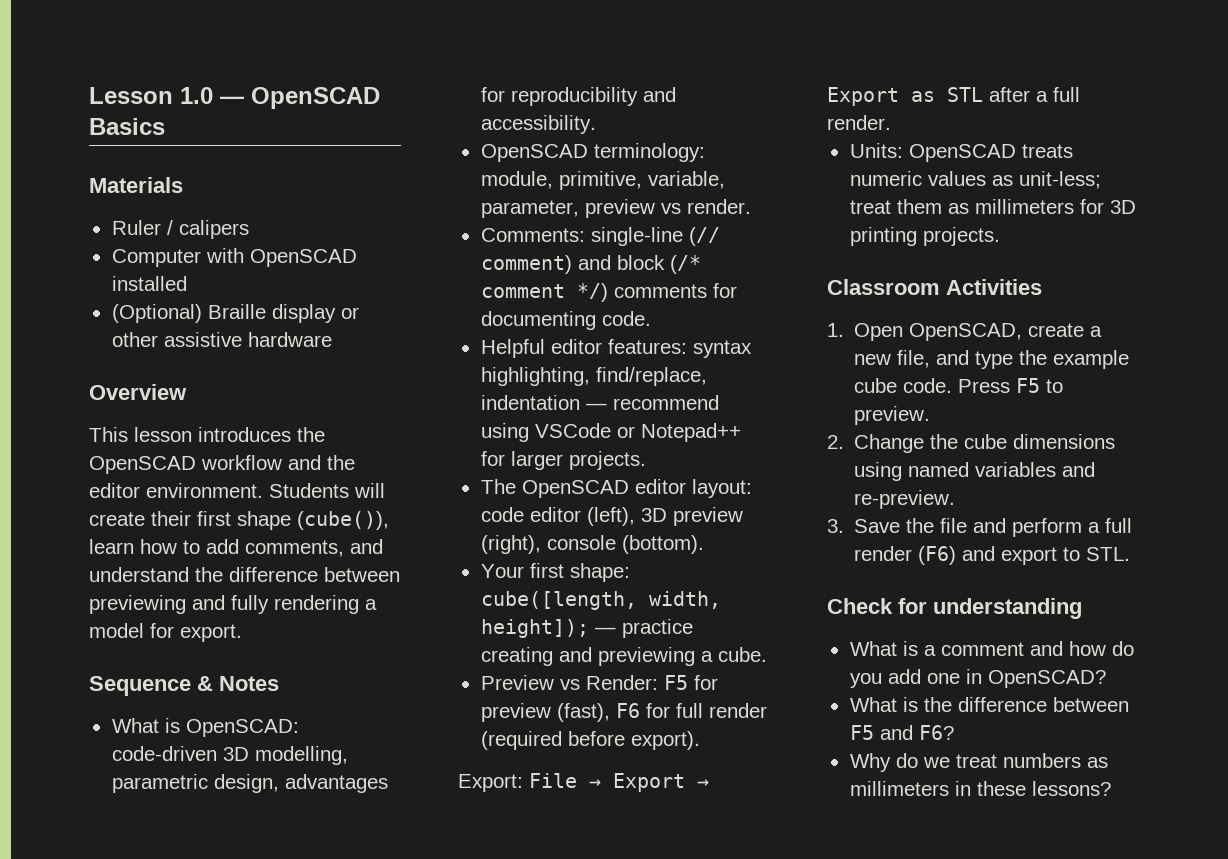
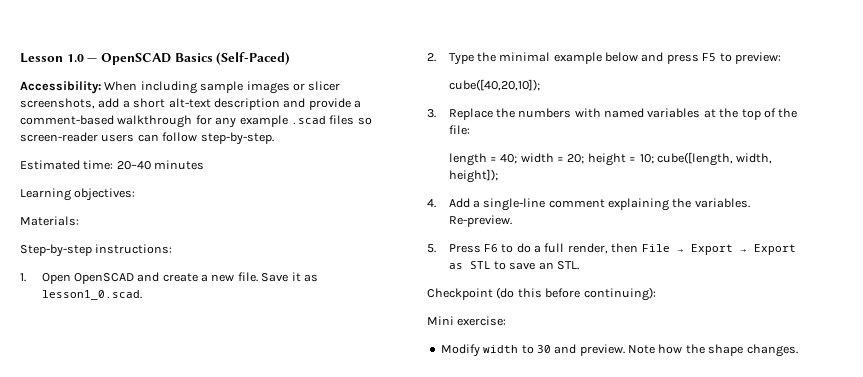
[89,177,183,193] [111,220,249,239] [111,248,357,267] [111,276,187,291] [111,304,359,323] [111,332,332,347] [89,384,187,400] [89,427,325,442] [89,455,355,474] [89,483,385,498] [89,511,389,530] [89,539,383,557] [89,567,400,582] [89,595,377,614] [89,623,242,642] [89,676,279,696] [111,718,299,737] [111,746,348,765] [111,774,388,793] [480,87,676,106] [480,115,596,134] [480,143,705,162] [480,171,725,190] [480,199,751,218] [480,227,720,246] [480,255,701,274] [480,283,737,302] [480,311,651,330] [480,339,752,358] [480,367,707,386] [480,395,719,410] [480,423,741,442] [480,451,646,470] [480,479,752,498] [480,507,743,526] [480,535,704,554] [480,563,630,582] [480,591,721,610] [480,619,693,638] [480,647,767,666] [480,675,718,690] [480,703,767,722] [480,731,700,750] [458,774,523,792] // Materials // Ruler / calipers // Computer with OpenSCAD installed // (Optional) Braille display or other assistive hardware // Overview // This lesson introduces the OpenSCAD workflow and the editor environment. Students will create their first shape (cube()), learn how to add comments, and understand the difference between previewing and fully rendering a model for export. // Sequence & Notes // What is OpenSCAD: code-driven 3D modelling, parametric design, advantages for reproducibility and accessibility. // OpenSCAD terminology: module, primitive, variable, parameter, preview vs render. // Comments: single-line (// comment) and block (/* comment */) comments for documenting code. // Helpful editor features: syntax highlighting, find/replace, indentation — recommend using VSCode or Notepad++ for larger projects. // The OpenSCAD editor layout: code editor (left), 3D preview (right), console (bottom). // Your first shape: cube([length, width, height]); — practice creating and previewing a cube. // Preview vs Render: F5 for preview (fast), F6 for full render (required before export). // Export: -> [216,52,291,65] [20,81,341,94] [20,98,361,110] [20,115,372,128] [20,132,274,145] [20,160,205,170] [20,188,136,201] [20,216,79,226] [20,244,173,257] [20,272,318,284] [41,290,142,300] [427,52,781,65] [448,79,540,91] [427,108,798,120] [448,125,470,135] [448,152,773,166] [448,169,498,183] [427,198,750,211] [448,215,512,227] [427,243,639,254] (Self-Paced) // Accessibility: When including sample images or slicer screenshots, add a short alt-text description and provide a comment-based walkthrough for any example .scad files so screen-reader users can follow step-by-step. // Estimated time: 20–40 minutes // Learning objectives: // Materials: // Step-by-step instructions: // 1. Open OpenSCAD and create a new file. Save it as lesson1_0.scad. // 2. Type the minimal example below and press F5 to preview: // cube([40,20,10]); // 3. Replace the numbers with named variables at the top of the file: // length = 40; width = 20; height = 10; cube([length, width, height]); // 4. Add a single-line comment explaining the variables. Re-preview. // 5. Press F6 to do a full render, then
[989,87,1080,102] [827,115,891,130] [849,143,1073,162] [849,171,1101,189] [849,199,1136,214] [849,227,1000,246] [827,279,1042,295] [827,323,1103,341] [854,350,1130,369] [854,378,1064,393] [854,406,931,425] [827,434,1116,453] [854,462,1096,481] [854,490,956,509] [827,518,1133,537] [854,546,1131,565] [827,598,1082,619] [849,641,1134,656] [849,669,1106,688] [849,697,1129,712] [849,725,954,740] [849,753,1108,772] [849,781,1111,796] after a full render. // Units: OpenSCAD treats numeric values as unit-less; treat them as millimeters for 3D printing projects. // Classroom Activities // 1. Open OpenSCAD, create a new file, and type the example cube code. Press F5 to preview. // 2. Change the cube dimensions using named variables and re-preview. // 3. Save the file and perform a full render (F6) and export to STL. // Check for understanding // What is a comment and how do you add one in OpenSCAD? // What is the difference between F5 and F6? // Why do we treat numbers as millimeters in these lessons? -> [493,261,580,270] [427,287,656,301] [427,316,507,326] [440,344,798,357] to save an STL. // Checkpoint (do this before continuing): // Mini exercise: // Modify width to 30 and preview. Note how the shape changes.

